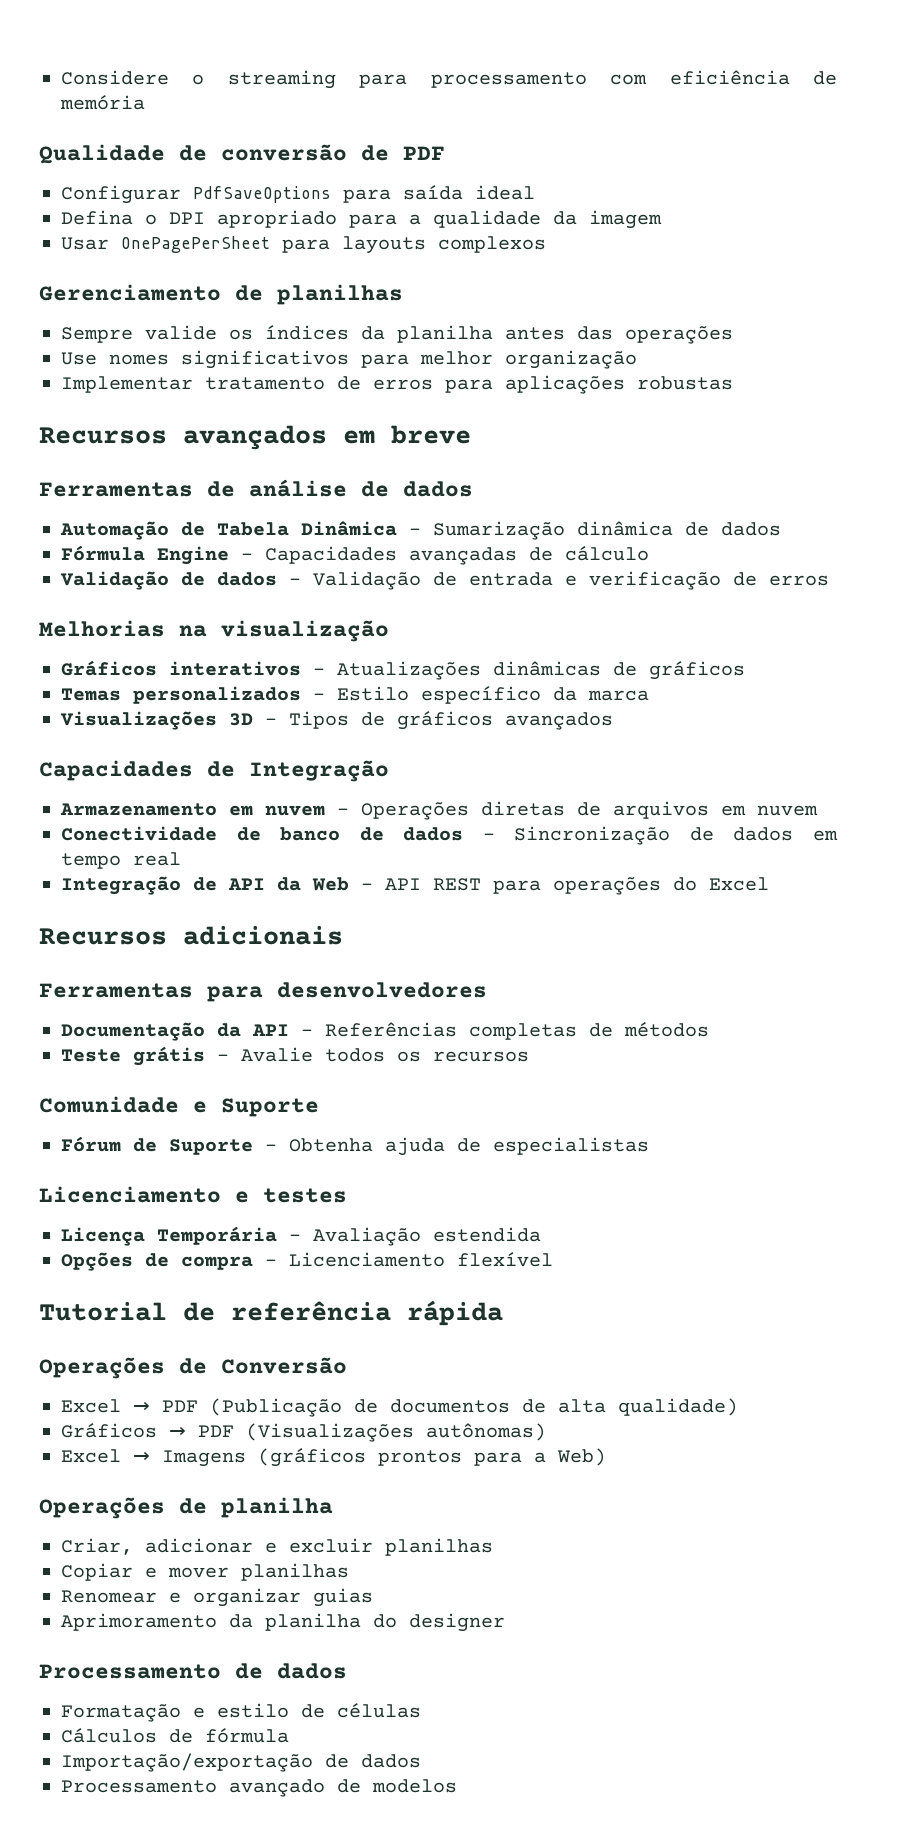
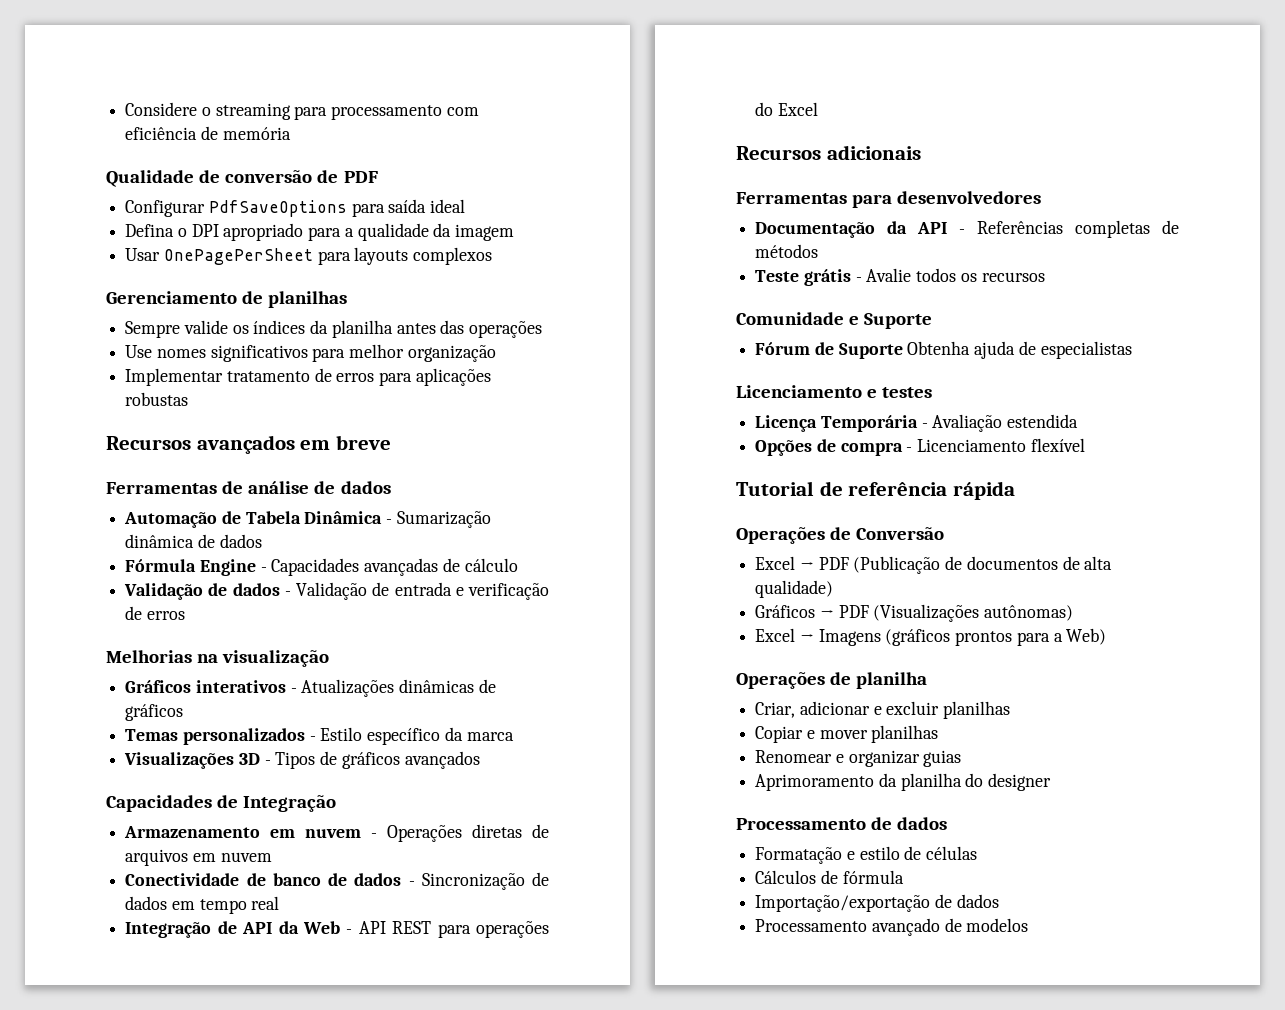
[265,1144,277,1151] - -> (903, 351) none

